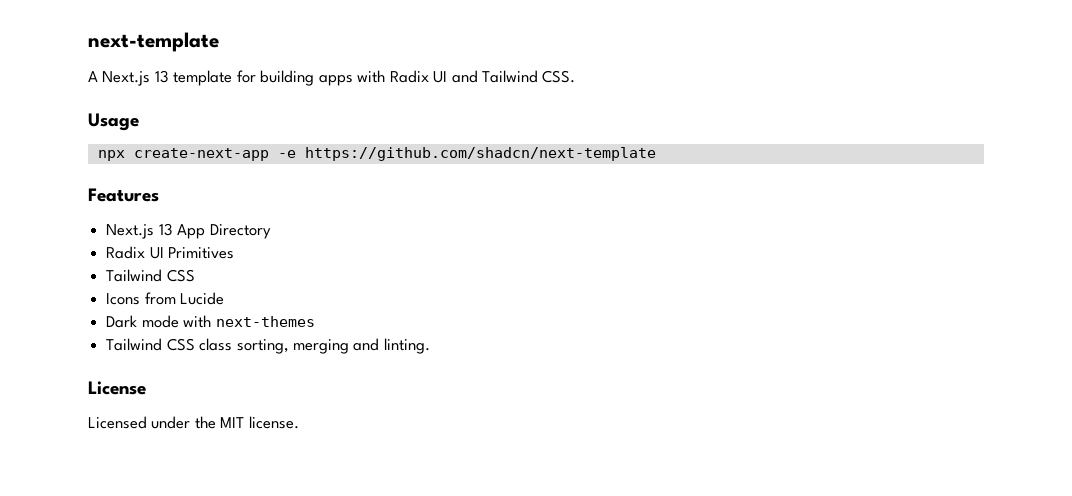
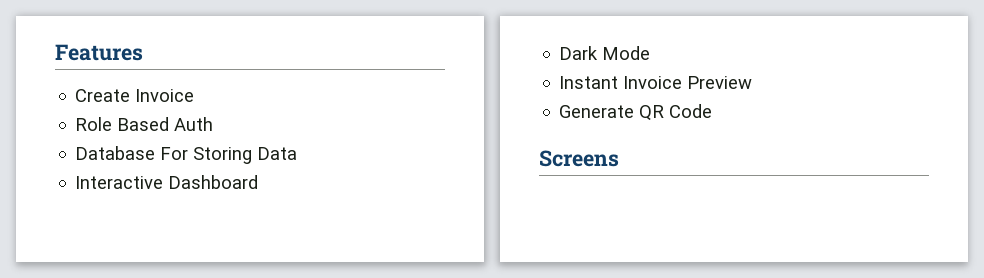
[88,32,219,52] [88,70,576,86] [88,113,139,131] [97,147,656,161] [88,188,159,202] [106,223,271,239] [106,246,235,259] [106,269,195,282] [106,292,225,305] [106,315,315,328] [106,338,430,354] [88,381,146,395] [88,416,299,429] next-template // A Next.js 13 template for building apps with Radix UI and Tailwind CSS. // Usage // npx create-next-app -e https://github.com/shadcn/next-template // Features // Next.js 13 App Directory // Radix UI Primitives // Tailwind CSS // Icons from Lucide // Dark mode with next-themes // Tailwind CSS class sorting, merging and linting. // License // Licensed under the MIT license. -> [55,44,143,61] [75,89,195,102] [75,117,214,131] [75,146,298,164] [75,175,259,189] [559,46,651,60] [559,76,753,89] [559,104,713,121] [539,150,619,167] Features // Create Invoice // Role Based Auth // Database For Storing Data // Interactive Dashboard // Dark Mode // Instant Invoice Preview // Generate QR Code // Screens

